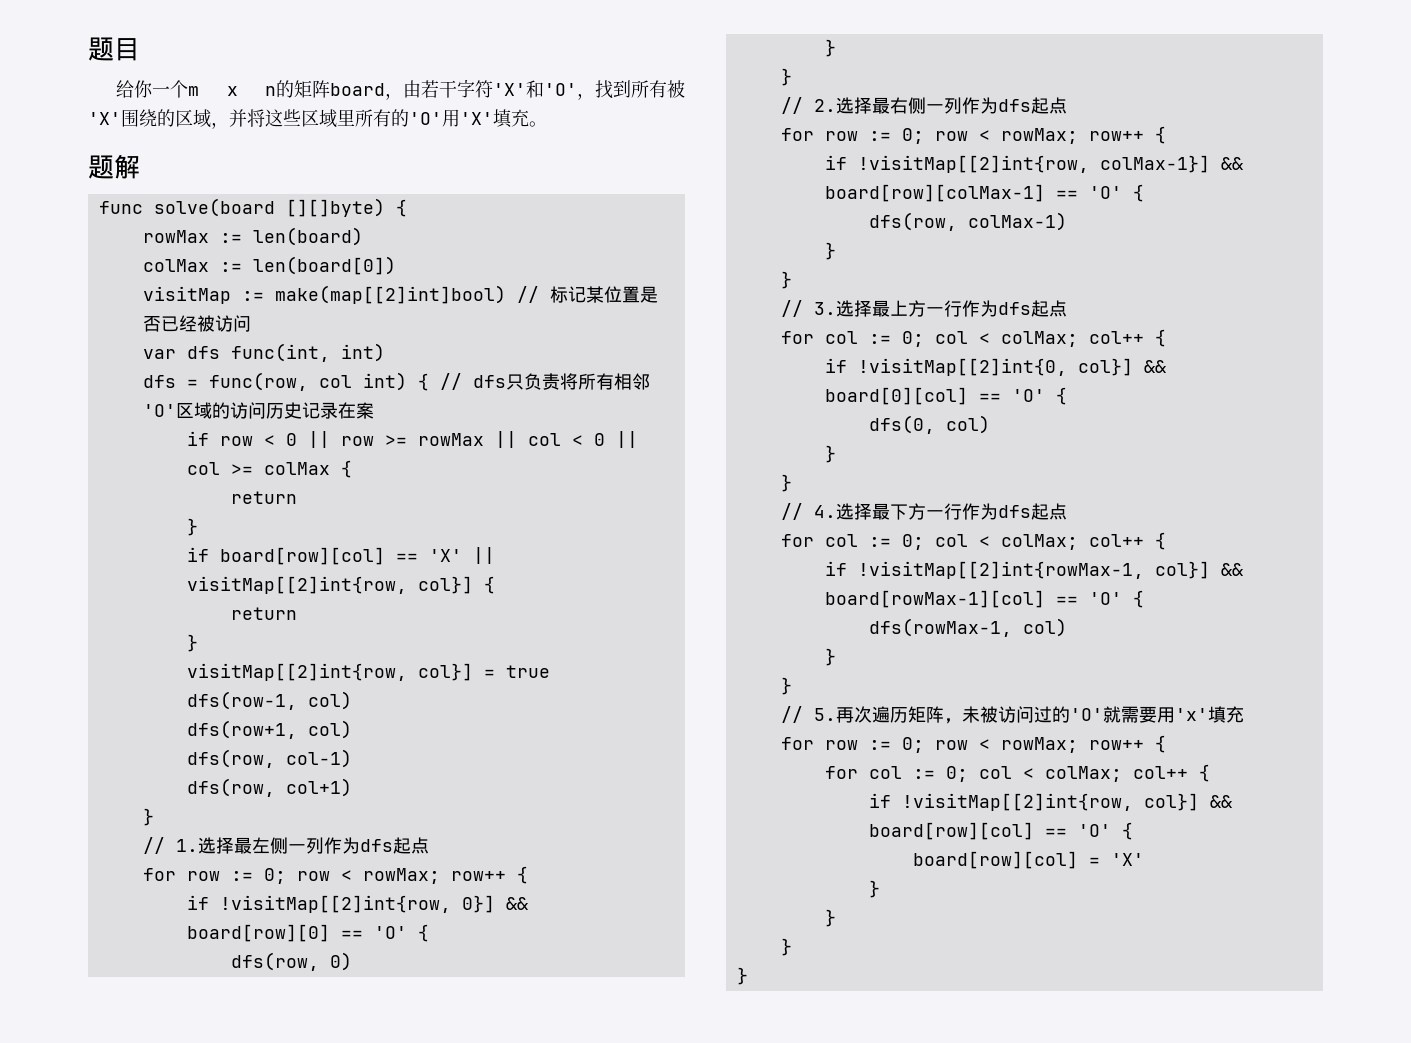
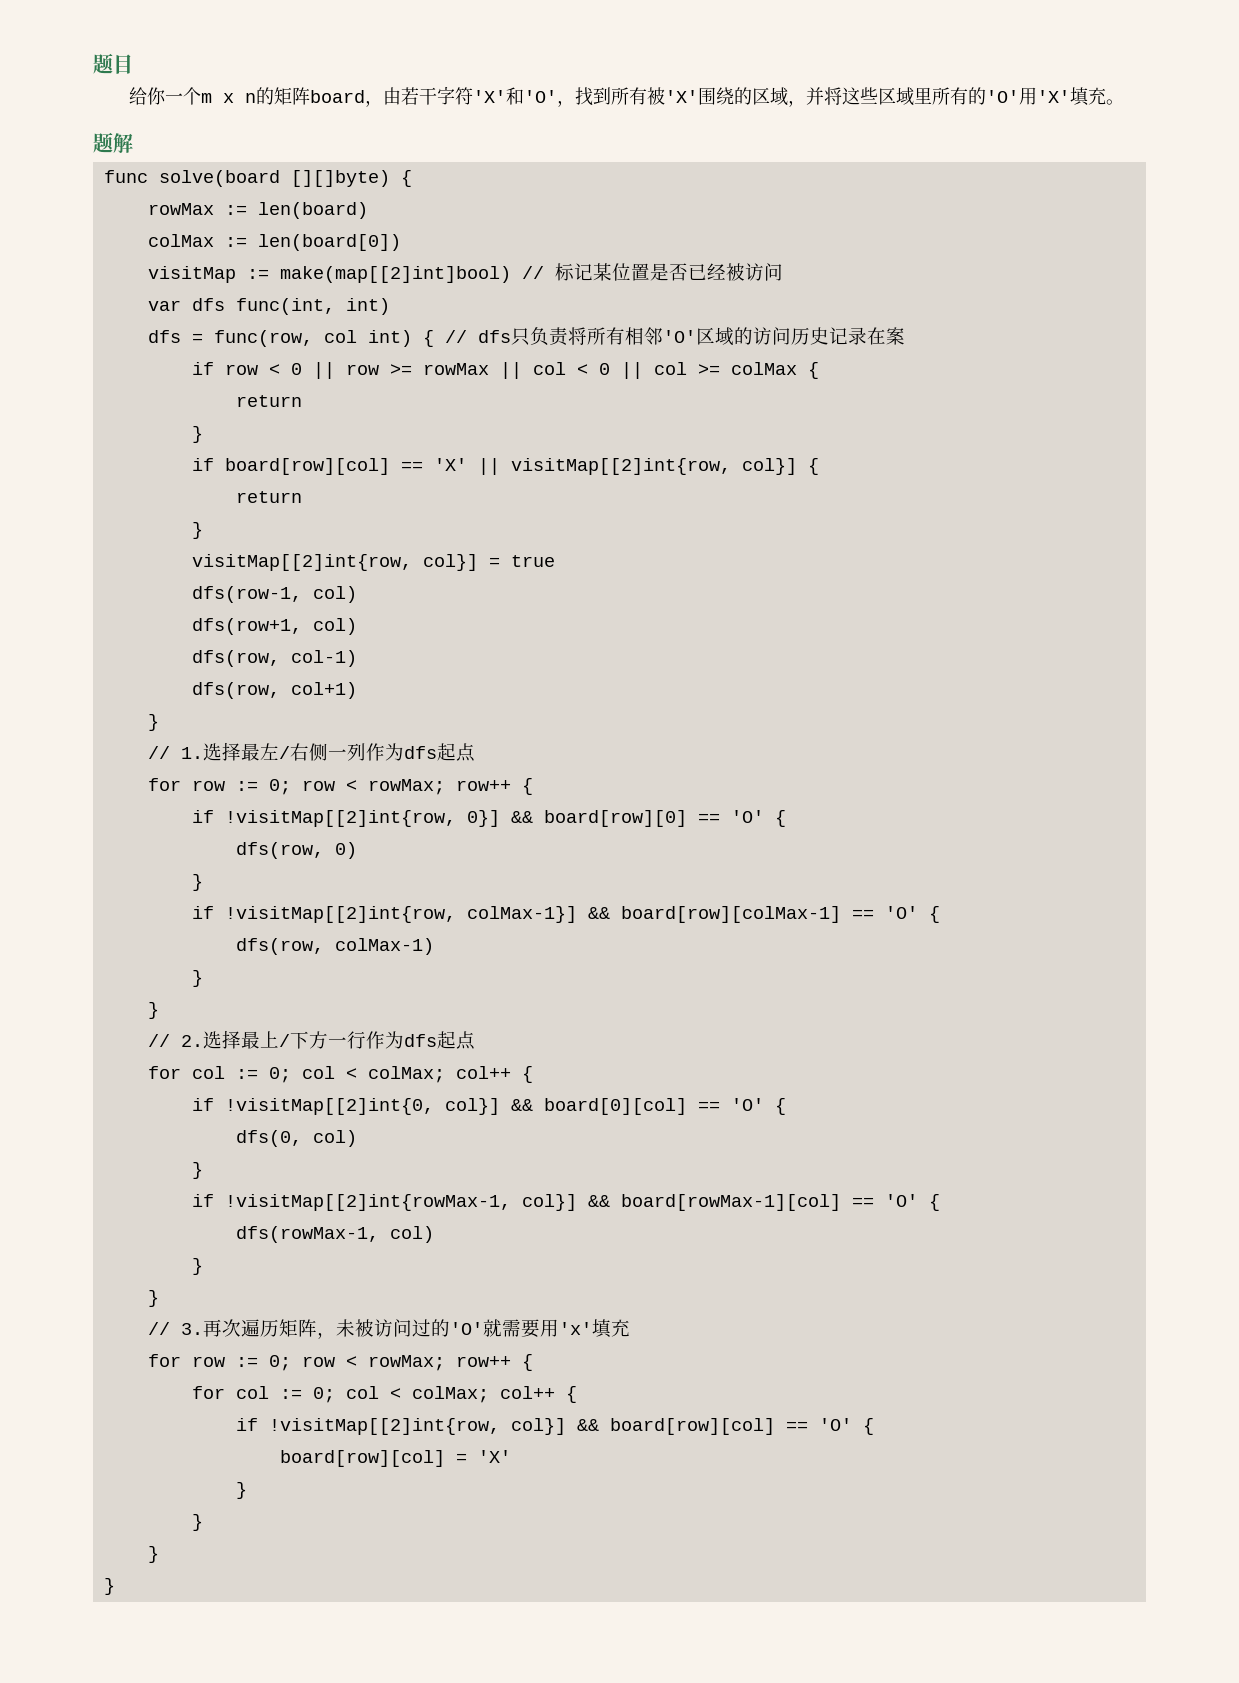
(270, 845) none -> [278,743,309,761] /右
[780,68,792,86] [780,97,1067,114] [780,126,1166,144] // } // // 2.选择最右侧一列作为dfs起点 // for row := 0; row < rowMax; row++ { -> (203, 882) none
[813,302,836,315] 3. -> [180,1035,203,1047] 2.
(908, 308) none -> [278,1031,309,1049] /下
[780,474,792,492] [780,503,1067,520] [780,532,1166,550] // } // // 4.选择最下方一行作为dfs起点 // for col := 0; col < colMax; col++ { -> (203, 1170) none
[813,708,836,721] 5. -> [180,1323,203,1335] 3.

